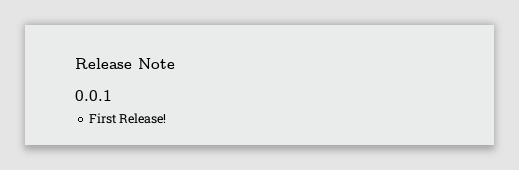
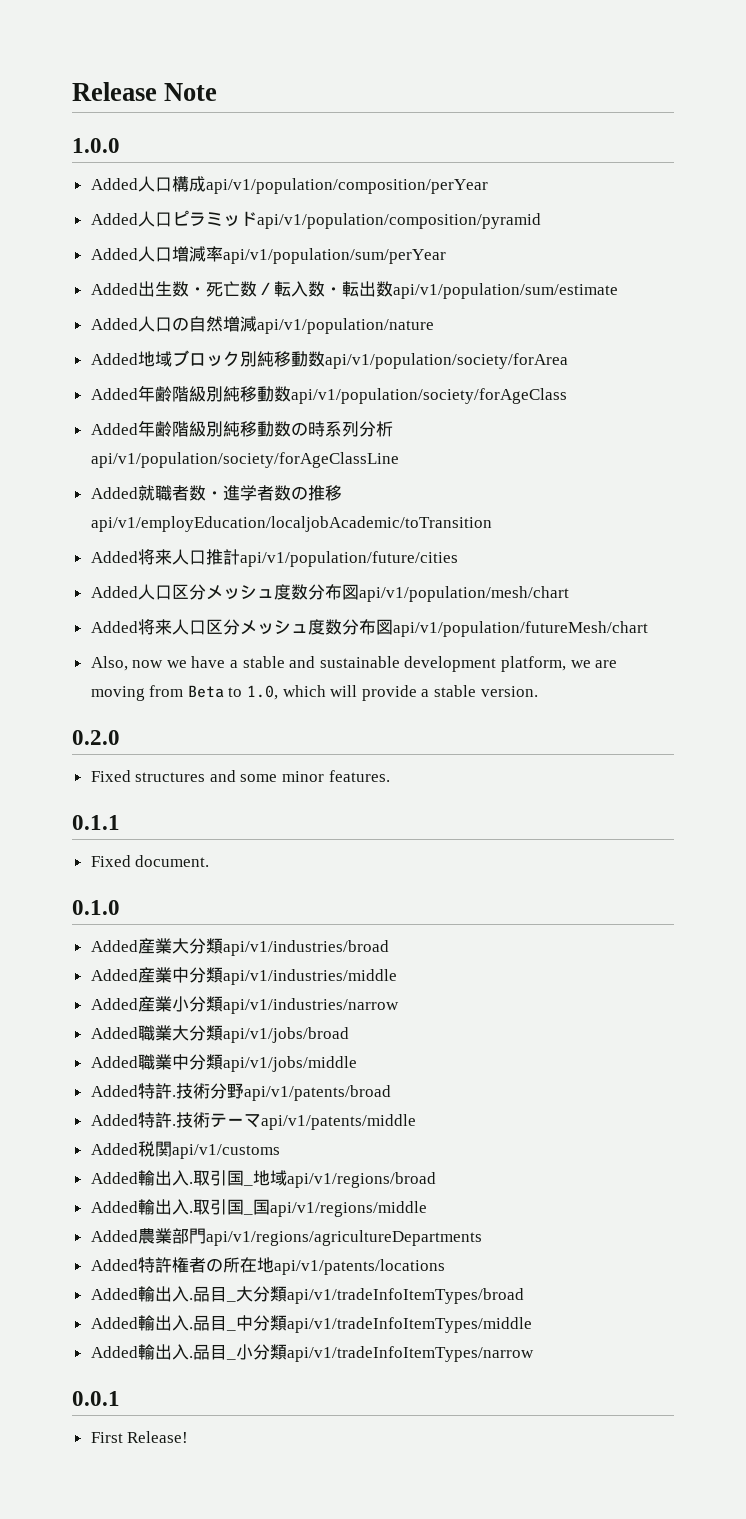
(175, 63) none -> [72,138,120,153] [90,176,488,194] [90,210,541,229] [90,246,446,264] [90,281,618,299] [90,316,434,334] [90,350,568,369] [90,385,567,404] [90,420,393,437] [90,452,399,468] [90,485,342,501] [90,516,492,532] [90,549,458,567] [90,584,569,602] [90,619,648,637] [90,656,618,672] [90,685,538,701] [72,730,120,745] [90,770,390,782] [72,815,120,830] [90,855,210,867] [72,900,120,915] [90,938,389,956] [90,967,397,985] [90,996,399,1014] [90,1025,349,1043] [90,1054,357,1072] [90,1083,391,1101] [90,1112,416,1130] [90,1141,280,1159] [90,1170,436,1188] [90,1199,427,1217] [90,1228,482,1246] [90,1257,445,1275] [90,1286,524,1304] [90,1315,532,1333] [90,1344,534,1362] // 1.0.0 // Added人口構成api/v1/population/composition/perYear // Added人口ピラミッドapi/v1/population/composition/pyramid // Added人口増減率api/v1/population/sum/perYear // Added出生数・死亡数／転入数・転出数api/v1/population/sum/estimate // Added人口の自然増減api/v1/population/nature // Added地域ブロック別純移動数api/v1/population/society/forArea // Added年齢階級別純移動数api/v1/population/society/forAgeClass // Added年齢階級別純移動数の時系列分析api/v1/population/society/forAgeClassLine // Added就職者数・進学者数の推移api/v1/employEducation/localjobAcademic/toTransition // Added将来人口推計api/v1/population/future/cities // Added人口区分メッシュ度数分布図api/v1/population/mesh/chart // Added将来人口区分メッシュ度数分布図api/v1/population/futureMesh/chart // Also, now we have a stable and sustainable development platform, we are moving from Beta to 1.0, which will provide a stable version. // 0.2.0 // Fixed structures and some minor features. // 0.1.1 // Fixed document. // 0.1.0 // Added産業大分類api/v1/industries/broad // Added産業中分類api/v1/industries/middle // Added産業小分類api/v1/industries/narrow // Added職業大分類api/v1/jobs/broad // Added職業中分類api/v1/jobs/middle // Added特許.技術分野api/v1/patents/broad // Added特許.技術テーマapi/v1/patents/middle // Added税関api/v1/customs // Added輸出入.取引国_地域api/v1/regions/broad // Added輸出入.取引国_国api/v1/regions/middle // Added農業部門api/v1/regions/agricultureDepartments // Added特許権者の所在地api/v1/patents/locations // Added輸出入.品目_大分類api/v1/tradeInfoItemTypes/broad // Added輸出入.品目_中分類api/v1/tradeInfoItemTypes/middle // Added輸出入.品目_小分類api/v1/tradeInfoItemTypes/narrow

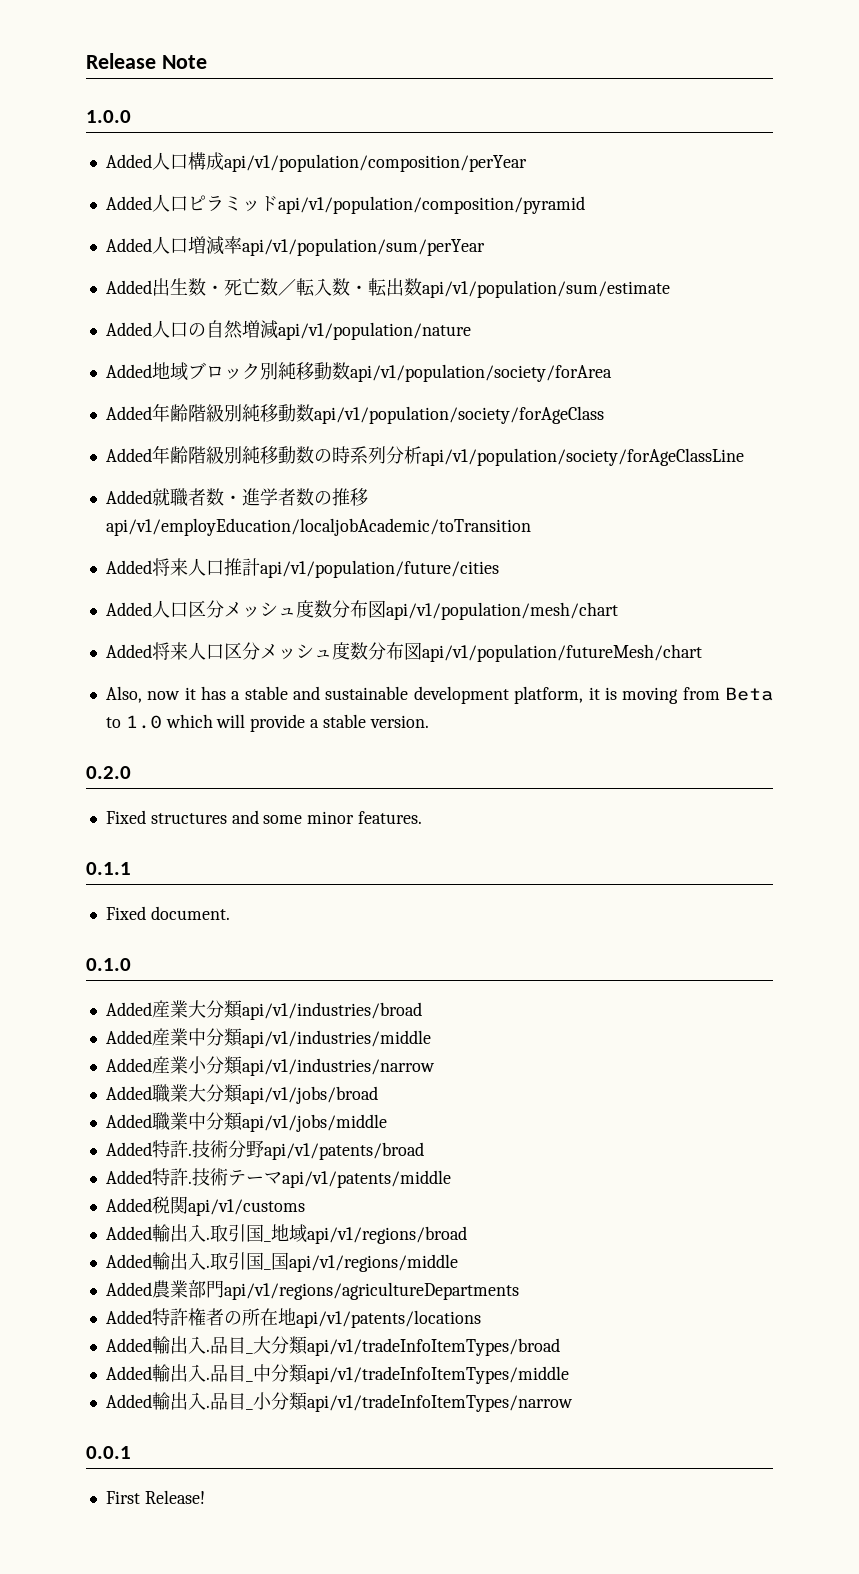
[166,656,226,668] we have -> [184,686,226,700] it has
[570,660,618,668] we are -> [588,687,617,700] it is
[247,685,279,700] 1.0, -> [125,715,162,729] 1.0

